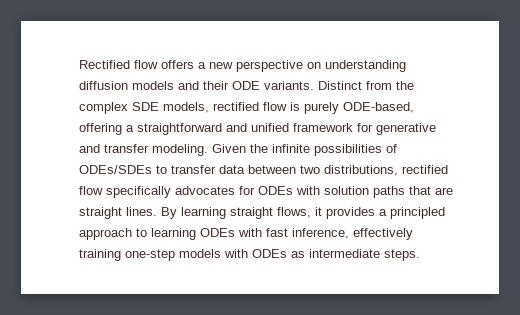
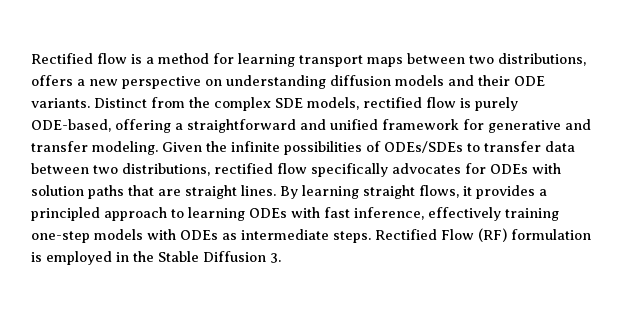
(158, 64) none -> [131,53,586,67] is a method for learning transport maps between two distributions,
(420, 255) none -> [375,228,591,242] [31,251,281,265] Rectified Flow (RF) formulation is employed in the Stable Diffusion 3.

